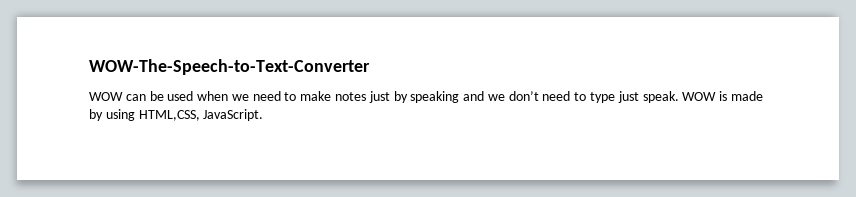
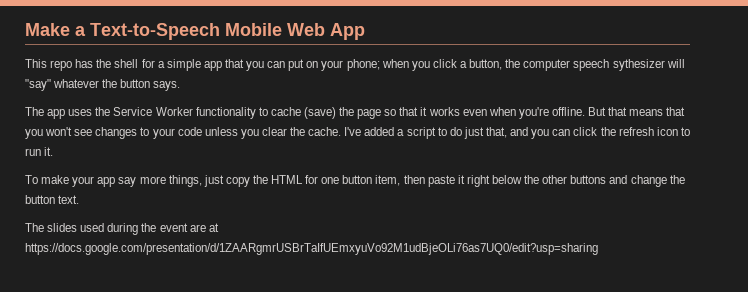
[89,59,370,75] [89,91,763,103] [89,109,264,121] WOW-The-Speech-to-Text-Converter // WOW can be used when we need to make notes just by speaking and we don’t need to type just speak. WOW is made by using HTML,CSS, JavaScript. -> [25,23,365,40] [25,59,685,71] [25,79,181,91] [25,107,686,119] [25,127,690,139] [25,147,54,156] [25,175,685,187] [25,195,80,204] [25,223,219,235] [25,243,598,255] Make a Text-to-Speech Mobile Web App // This repo has the shell for a simple app that you can put on your phone; when you click a button, the computer speech sythesizer will "say" whatever the button says. // The app uses the Service Worker functionality to cache (save) the page so that it works even when you're offline. But that means that you won't see changes to your code unless you clear the cache. I've added a script to do just that, and you can click the refresh icon to run it. // To make your app say more things, just copy the HTML for one button item, then paste it right below the other buttons and change the button text. // The slides used during the event are at https://docs.google.com/presentation/d/1ZAARgmrUSBrTaIfUEmxyuVo92M1udBjeOLi76as7UQ0/edit?usp=sharing

